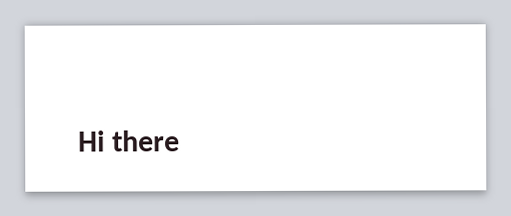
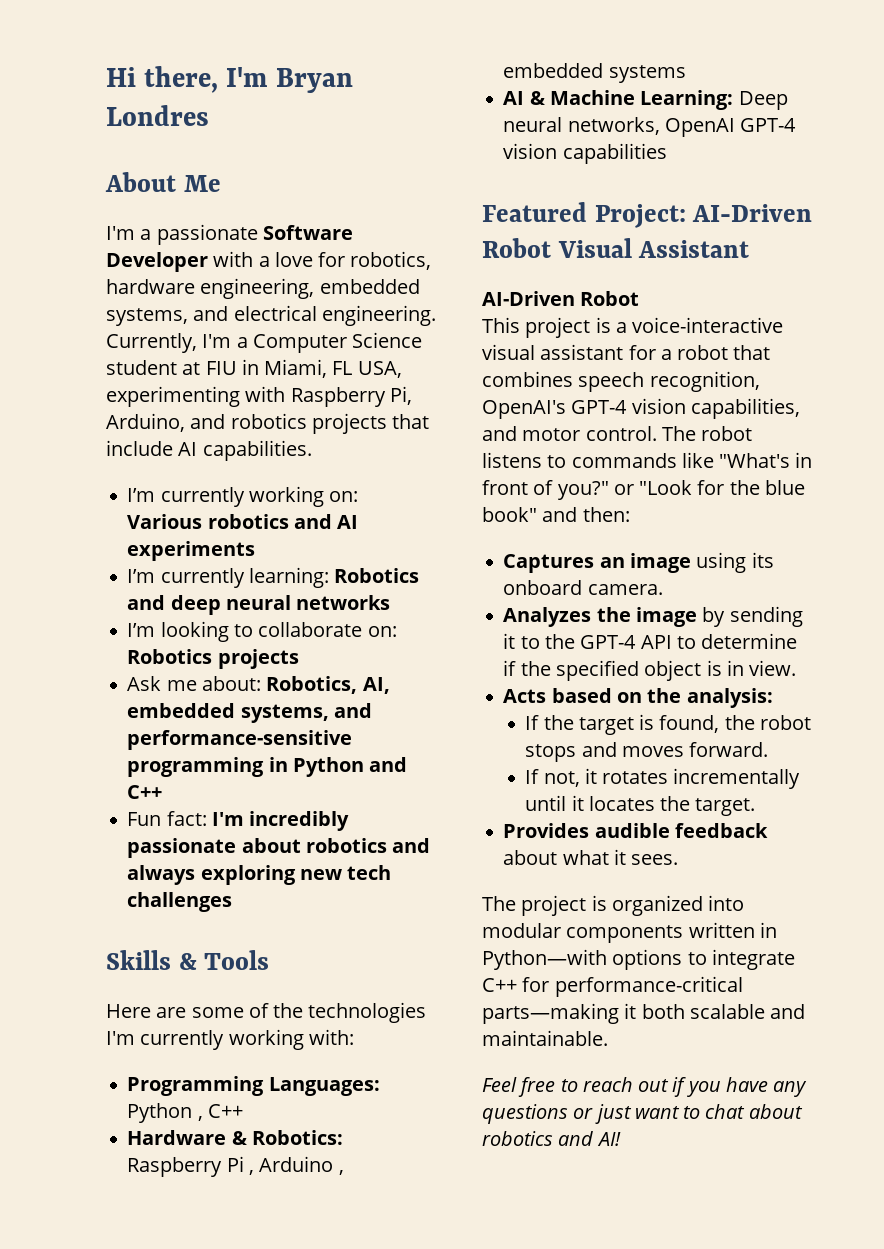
[112,130,181,152] there -> [144,66,353,93] [106,105,209,126] [105,172,221,192] [106,224,353,245] [106,251,432,272] [106,278,420,299] [106,305,436,326] [106,332,423,353] [106,359,402,378] [106,386,412,407] [106,413,430,434] [106,440,312,461] [127,486,359,507] [127,514,359,529] [127,541,256,561] [127,567,420,588] [127,595,391,615] [127,621,397,642] [127,649,299,669] [127,676,390,694] [127,703,372,723] [127,730,353,750] [127,757,408,777] [127,785,163,799] [127,811,350,831] [127,838,431,858] [127,865,392,885] [127,892,233,912] [106,950,270,970] [106,1002,427,1023] [106,1029,354,1050] [127,1076,380,1096] [127,1103,243,1123] [127,1130,343,1145] [127,1156,344,1177] [503,63,686,83] [503,90,788,110] [503,117,797,137] [503,143,667,164] [482,202,813,228] [482,238,750,258] [482,291,640,306] [482,317,784,338] [482,344,771,360] [482,371,760,392] [482,398,800,419] [482,426,753,441] [482,452,813,468] [482,480,805,500] [482,507,630,522] [503,552,774,573] [503,580,663,595] [503,606,803,627] [503,633,798,649] [503,660,797,681] [503,688,773,708] [525,714,811,735] [525,742,769,762] [525,768,801,789] [525,795,756,816] [503,823,768,838] [503,849,679,865] [482,895,745,916] [482,922,777,943] [482,949,795,970] [482,976,743,997] [482,1003,806,1024] [482,1030,608,1046] [482,1077,808,1097] [482,1104,803,1124] [482,1131,621,1146] there, I'm Bryan Londres // About Me // I'm a passionate Software Developer with a love for robotics, hardware engineering, embedded systems, and electrical engineering. Currently, I'm a Computer Science student at FIU in Miami, FL USA, experimenting with Raspberry Pi, Arduino, and robotics projects that include AI capabilities. // I’m currently working on: Various robotics and AI experiments // I’m currently learning: Robotics and deep neural networks // I’m looking to collaborate on: Robotics projects // Ask me about: Robotics, AI, embedded systems, and performance-sensitive programming in Python and C++ // Fun fact: I'm incredibly passionate about robotics and always exploring new tech challenges // Skills & Tools // Here are some of the technologies I'm currently working with: // Programming Languages: Python , C++ // Hardware & Robotics: Raspberry Pi , Arduino , embedded systems // AI & Machine Learning: Deep neural networks, OpenAI GPT-4 vision capabilities // Featured Project: AI-Driven Robot Visual Assistant // AI-Driven Robot // This project is a voice-interactive visual assistant for a robot that combines speech recognition, OpenAI's GPT-4 vision capabilities, and motor control. The robot listens to commands like "What's in front of you?" or "Look for the blue book" and then: // Captures an image using its onboard camera. // Analyzes the image by sending it to the GPT-4 API to determine if the specified object is in view. // Acts based on the analysis: // If the target is found, the robot stops and moves forward. // If not, it rotates incrementally until it locates the target. // Provides audible feedback about what it sees. // The project is organized into modular components written in Python—with options to integrate C++ for performance-critical parts—making it both scalable and maintainable. // Feel free to reach out if you have any questions or just want to chat about robotics and AI!

